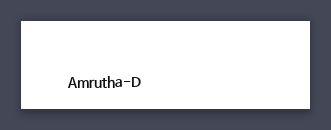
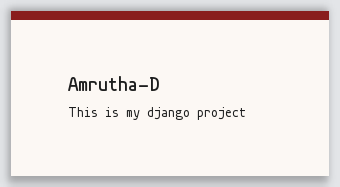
(141, 82) none -> [68,107,246,120] // This is my django project

